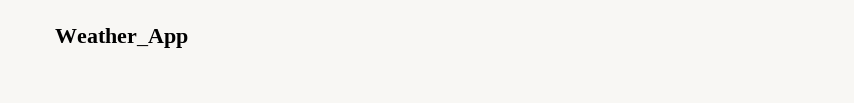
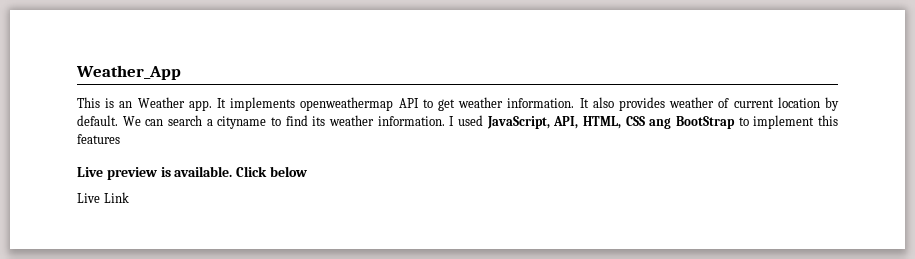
(188, 38) none -> [77,97,840,111] [77,115,838,129] [77,134,120,144] [77,166,307,180] [77,192,129,203] // This is an Weather app. It implements openweathermap API to get weather information. It also provides weather of current location by default. We can search a cityname to find its weather information. I used JavaScript, API, HTML, CSS ang BootStrap to implement this features // Live preview is available. Click below // Live Link

